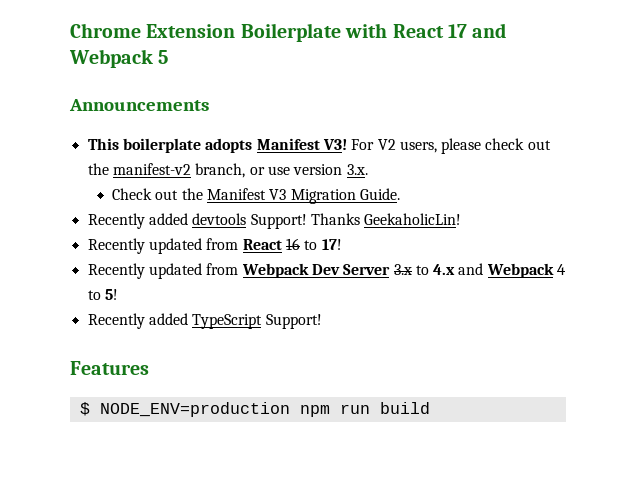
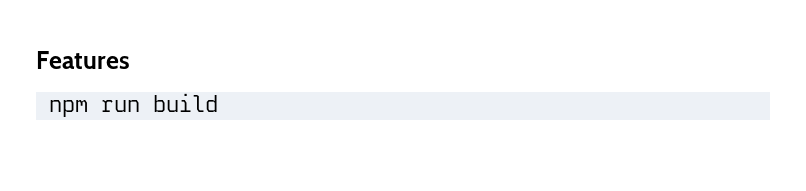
[70,23,507,42] [69,49,169,68] [69,99,209,111] [87,138,551,154] [87,163,368,178] [111,188,400,204] [87,213,462,229] [87,238,342,254] [87,263,566,279] [87,289,118,300] [87,313,322,329] Chrome Extension Boilerplate with React 17 and Webpack 5 // Announcements // This boilerplate adopts Manifest V3! For V2 users, please check out the manifest-v2 branch, or use version 3.x. // Check out the Manifest V3 Migration Guide. // Recently added devtools Support! Thanks GeekaholicLin! // Recently updated from React 16 to 17! // Recently updated from Webpack Dev Server 3.x to 4.x and Webpack 4 to 5! // Recently added TypeScript Support! // -> (36, 60) none
[79,402,290,417] $ NODE_ENV=production -> (130, 60) none

